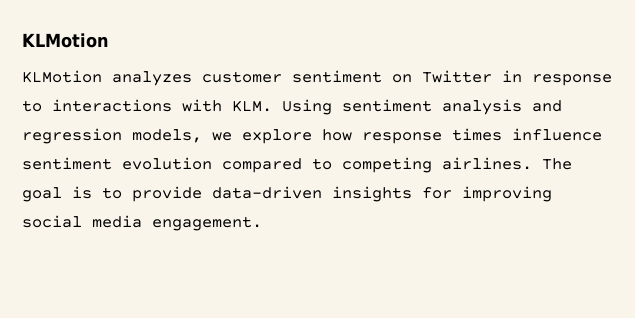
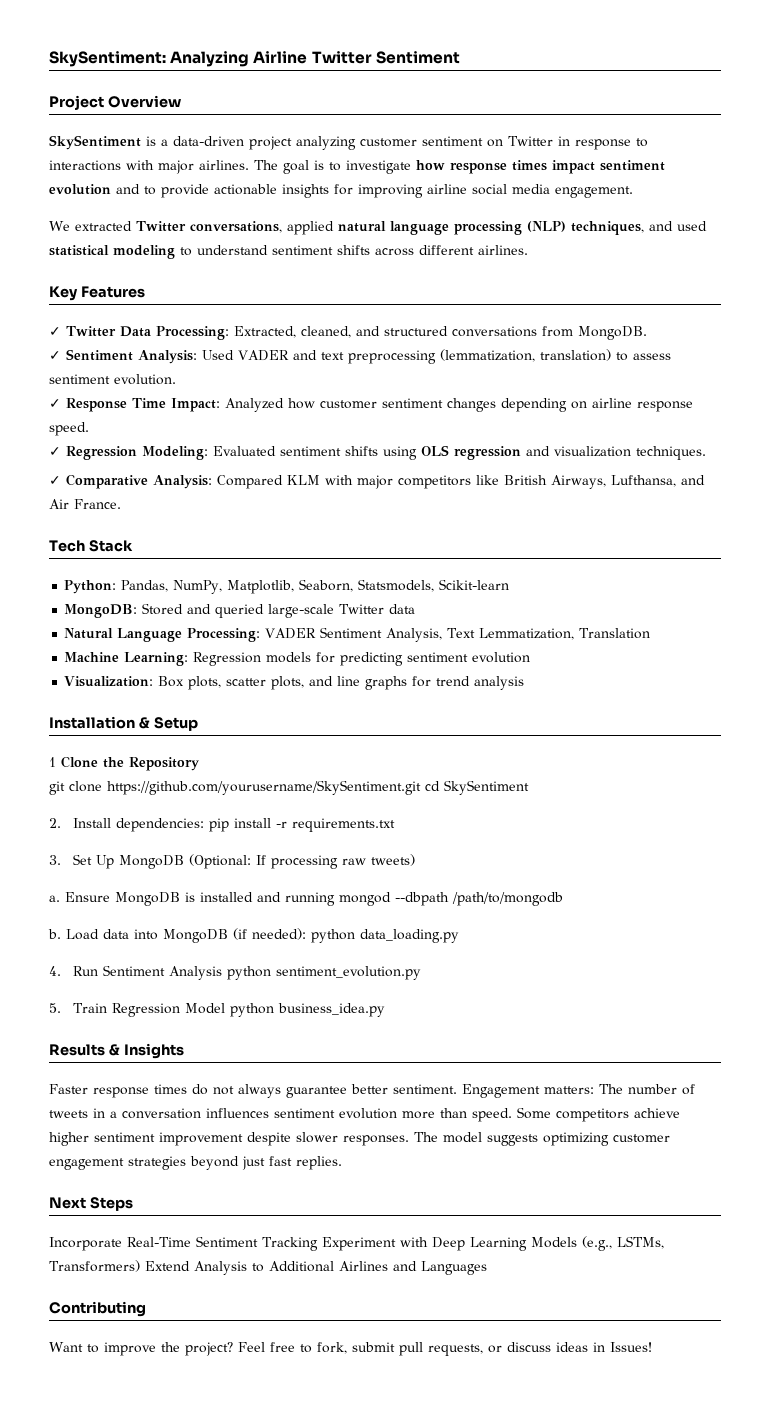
[22,33,109,48] [22,70,192,86] KLMotion // KLMotion analyzes -> [49,51,460,67] [49,95,181,110] [49,135,356,150] SkySentiment: Analyzing Airline Twitter Sentiment // Project Overview // SkySentiment is a data-driven project analyzing
[232,99,562,115] [22,128,602,144] [22,157,432,173] KLM. Using sentiment analysis and regression models, we explore how response times influence sentiment evolution compared to competing -> [158,160,194,174] major
[132,186,322,202] provide data-driven -> [346,160,665,174] [49,184,277,198] investigate how response times impact sentiment evolution and to provide actionable
(552, 194) none -> [427,184,467,194] airline
(262, 223) none -> [49,221,707,235] [49,245,528,259] [49,286,145,301] [49,326,647,340] [49,349,671,364] [49,374,176,385] [49,398,693,412] [49,422,89,436] [49,445,706,460] [49,474,705,489] [49,499,121,509] [49,540,133,552] [64,579,510,594] [64,603,416,618] [64,627,651,642] [64,652,531,666] [64,676,525,690] [49,716,198,731] [49,756,199,771] [49,780,529,795] [49,818,396,832] [49,854,416,869] [49,892,563,906] [48,928,459,943] [49,965,422,980] [49,1003,386,1017] [49,1043,184,1059] [49,1084,695,1098] [49,1107,680,1122] [49,1132,670,1146] [49,1156,342,1170] [49,1197,133,1211] [49,1236,664,1251] [49,1260,487,1275] [49,1301,146,1317] [49,1342,652,1356] // We extracted Twitter conversations, applied natural language processing (NLP) techniques, and used statistical modeling to understand sentiment shifts across different airlines. // Key Features // ✓ Twitter Data Processing: Extracted, cleaned, and structured conversations from MongoDB. // ✓ Sentiment Analysis: Used VADER and text preprocessing (lemmatization, translation) to assess sentiment evolution. // ✓ Response Time Impact: Analyzed how customer sentiment changes depending on airline response speed. // ✓ Regression Modeling: Evaluated sentiment shifts using OLS regression and visualization techniques. // ✓ Comparative Analysis: Compared KLM with major competitors like British Airways, Lufthansa, and Air France. // Tech Stack // Python: Pandas, NumPy, Matplotlib, Seaborn, Statsmodels, Scikit-learn // MongoDB: Stored and queried large-scale Twitter data // Natural Language Processing: VADER Sentiment Analysis, Text Lemmatization, Translation // Machine Learning: Regression models for predicting sentiment evolution // Visualization: Box plots, scatter plots, and line graphs for trend analysis // Installation & Setup // 1 Clone the Repository // git clone https://github.com/yourusername/SkySentiment.git cd SkySentiment // 2. Install dependencies: pip install -r requirements.txt // 3. Set Up MongoDB (Optional: If processing raw tweets) // a. Ensure MongoDB is installed and running mongod --dbpath /path/to/mongodb // b. Load data into MongoDB (if needed): python data_loading.py // 4. Run Sentiment Analysis python sentiment_evolution.py // 5. Train Regression Model python business_idea.py // Results & Insights // Faster response times do not always guarantee better sentiment. Engagement matters: The number of tweets in a conversation influences sentiment evolution more than speed. Some competitors achieve higher sentiment improvement despite slower responses. The model suggests optimizing customer engagement strategies beyond just fast replies. // Next Steps // Incorporate Real-Time Sentiment Tracking Experiment with Deep Learning Models (e.g., LSTMs, Transformers) Extend Analysis to Additional Airlines and Languages // Contributing // Want to improve the project? Feel free to fork, submit pull requests, or discuss ideas in Issues!

